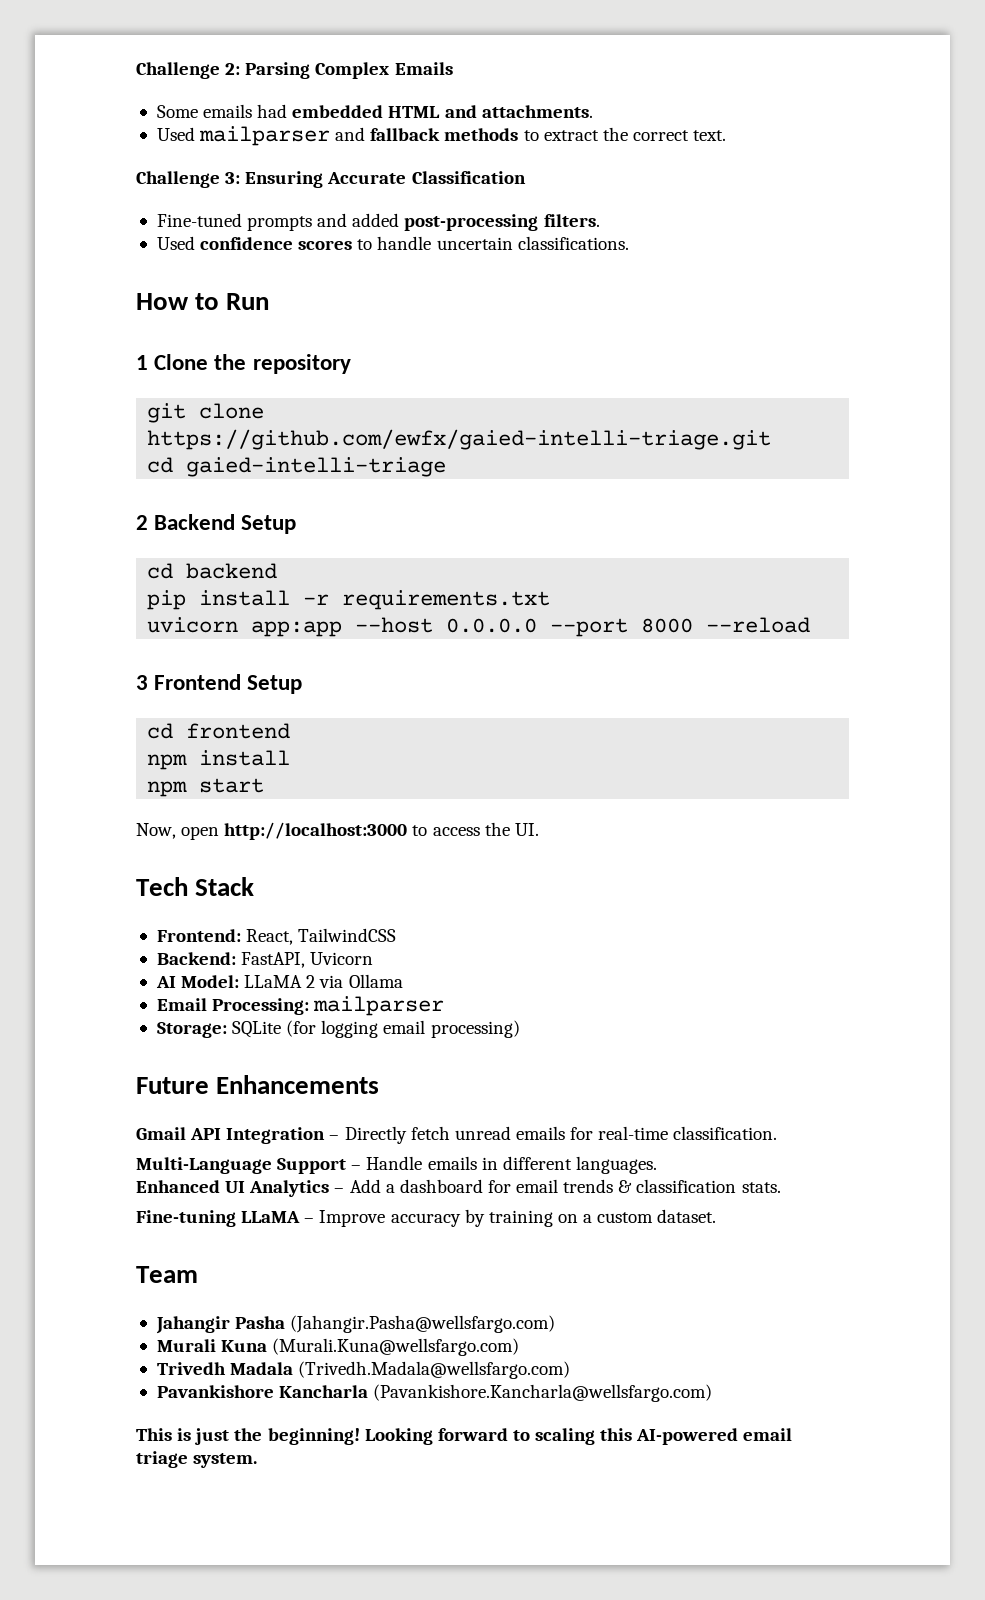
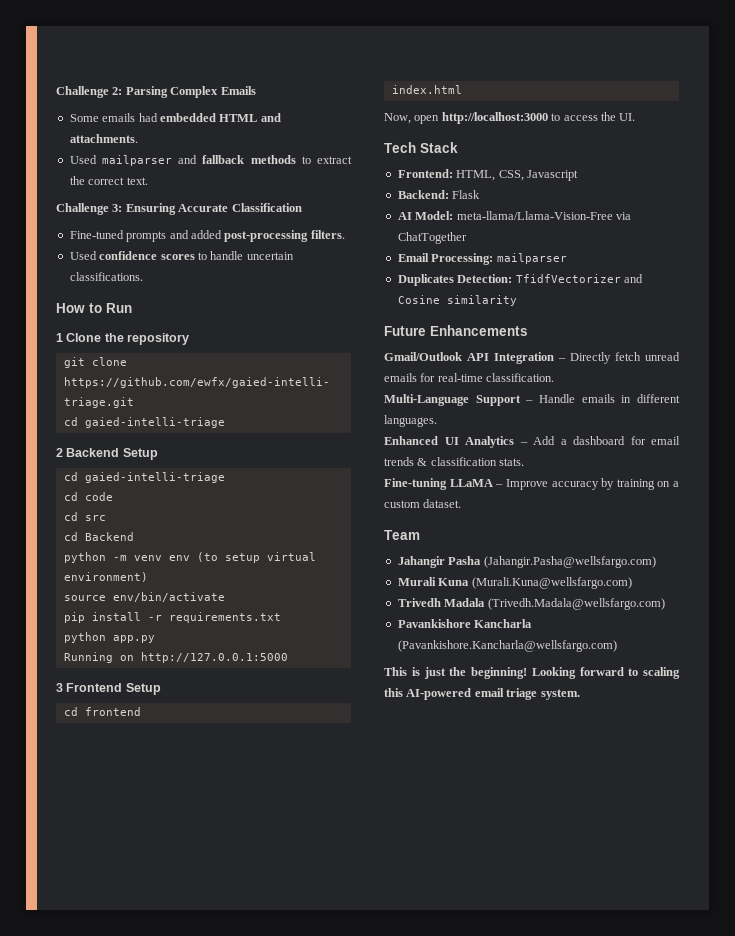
[186,563,278,579] [147,590,551,610] [147,617,811,637] backend // pip install -r requirements.txt // uvicorn app:app --host 0.0.0.0 --port 8000 --reload -> [84,472,225,483] [63,492,113,501] [63,512,106,521] [63,532,134,541] [63,552,316,563] [63,572,148,582] [63,592,225,602] [63,612,281,623] [63,632,155,643] [63,652,288,663] gaied-intelli-triage // cd code // cd src // cd Backend // python -m venv env (to setup virtual environment) // source env/bin/activate // pip install -r requirements.txt // python app.py // Running on http://127.0.0.1:5000
[147,750,291,770] [147,778,265,797] npm install // npm start -> [391,85,462,94] index.html
[246,928,397,945] React, TailwindCSS -> [456,170,578,181] HTML, CSS, Javascript
[241,952,374,968] FastAPI, Uvicorn -> [452,190,481,199] Flask
[244,974,403,988] LLaMA 2 via Ollama -> [456,211,631,220] [397,232,467,244] meta-llama/Llama-Vision-Free via ChatTogether
[156,1020,520,1038] Storage: SQLite (for logging email processing) -> [397,274,643,286] [397,295,517,306] Duplicates Detection: TfidfVectorizer and Cosine similarity
[136,1127,186,1140] Gmail -> [384,352,462,361] Gmail/Outlook

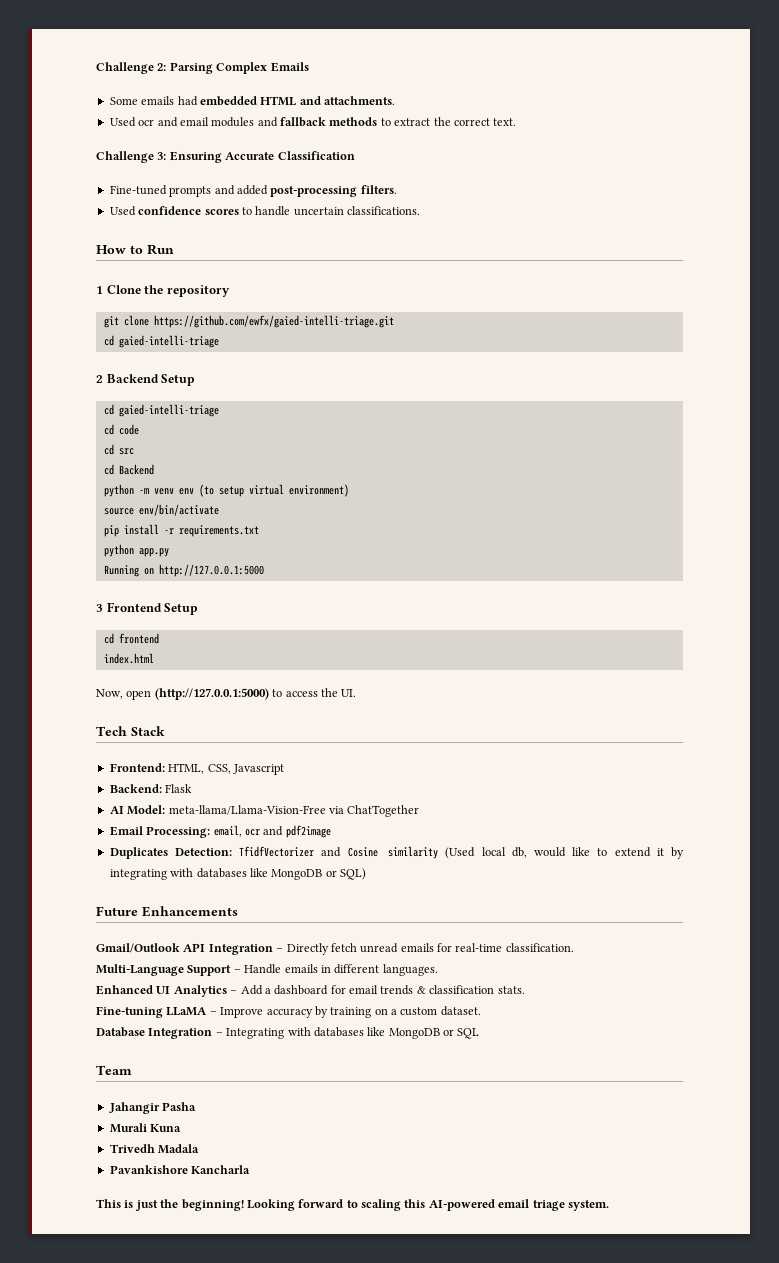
[101,155,172,166] mailparser -> [138,117,255,127] ocr and email modules
[441,112,548,124] http://localhost:3000 -> [154,688,269,700] (http://127.0.0.1:5000)
[496,253,567,264] mailparser -> [213,825,331,838] email, ocr and pdf2image
(517, 300) none -> [445,847,684,859] [109,868,366,880] (Used local db, would like to extend it by integrating with databases like MongoDB or SQL)
(462, 503) none -> [96,1027,480,1039] // Database Integration – Integrating with databases like MongoDB or SQL
[483,556,656,568] (Jahangir.Pasha@wellsfargo.com) -> (197, 1106) none
[471,577,632,589] (Murali.Kuna@wellsfargo.com) -> (182, 1128) none
[487,598,665,610] (Trivedh.Madala@wellsfargo.com) -> (200, 1149) none
[397,640,617,652] (Pavankishore.Kancharla@wellsfargo.com) -> (251, 1169) none

